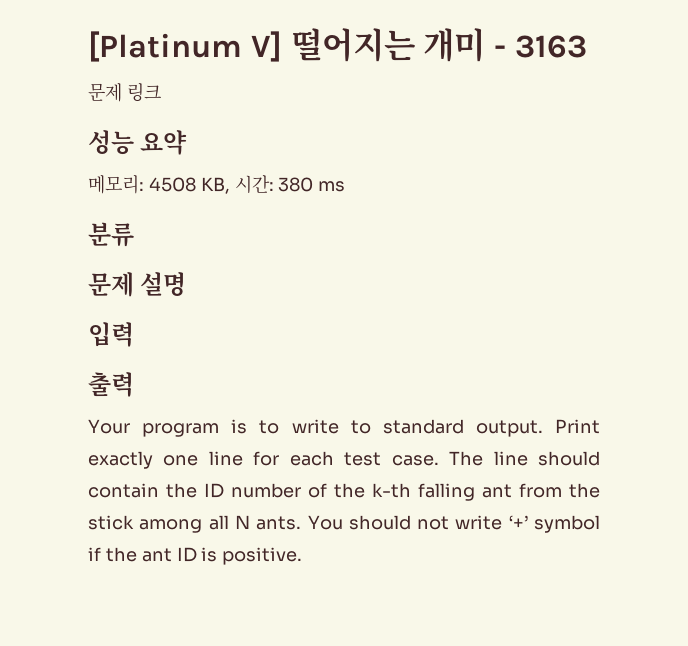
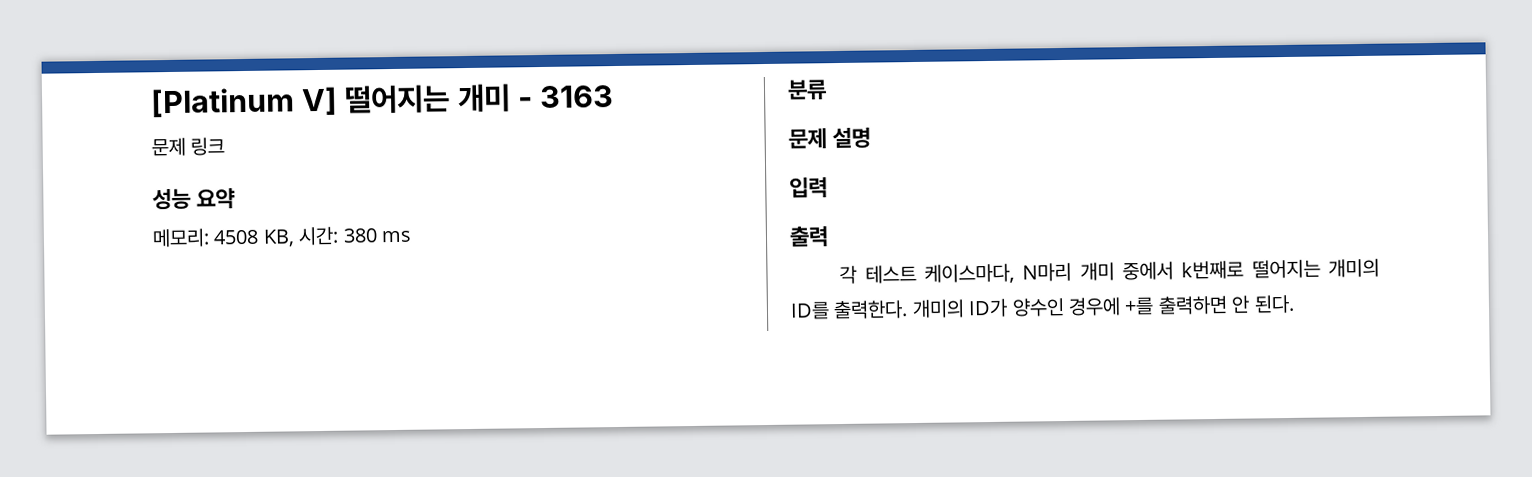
[88,419,600,437] [88,451,600,469] [88,483,600,501] [88,515,600,533] [88,547,303,565] Your program is to write to standard output. Print exactly one line for each test case. The line should contain the ID number of the k-th falling ant from the stick among all N ants. You should not write ‘+’ symbol if the ant ID is positive. -> [839,258,1380,285] [790,294,1295,320] 각 테스트 케이스마다, N마리 개미 중에서 k번째로 떨어지는 개미의 ID를 출력한다. 개미의 ID가 양수인 경우에 +를 출력하면 안 된다.

